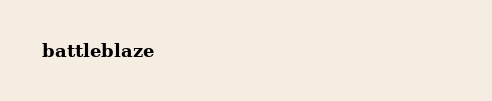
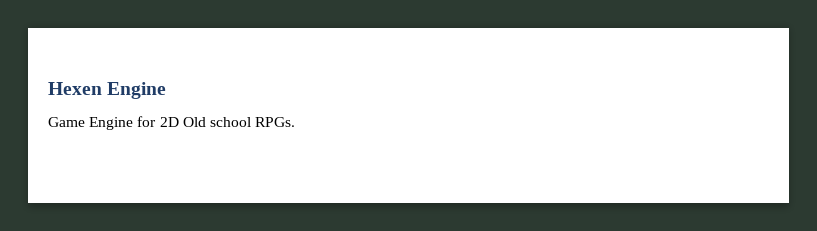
[42,43,154,57] battleblaze -> [48,82,167,99] [48,116,296,130] Hexen Engine // Game Engine for 2D Old school RPGs.

